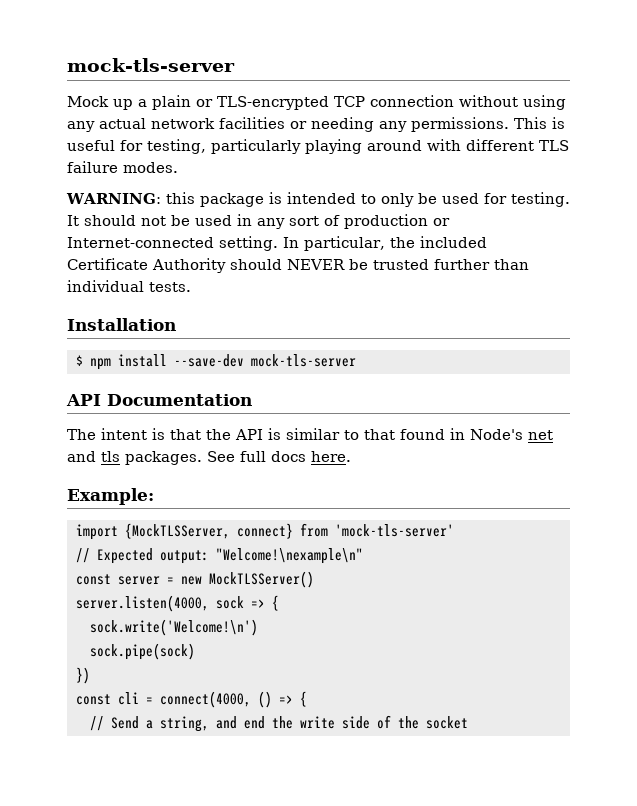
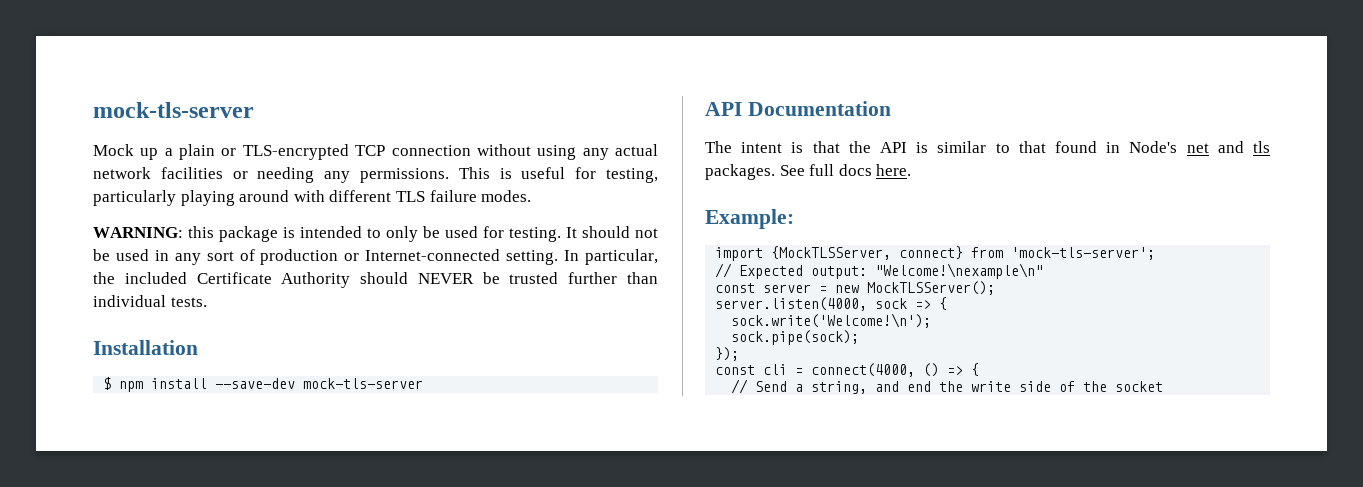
[334,524,454,537] 'mock-tls-server' -> [1011,247,1156,260] 'mock-tls-server';
[208,571,314,588] MockTLSServer() -> [867,281,996,295] MockTLSServer();
[89,619,258,636] [89,643,195,660] [75,667,90,684] sock.write('Welcome!\n') // sock.pipe(sock) // }) -> [731,313,932,328] [731,330,860,345] [715,347,740,361] sock.write('Welcome!\n'); // sock.pipe(sock); // });

